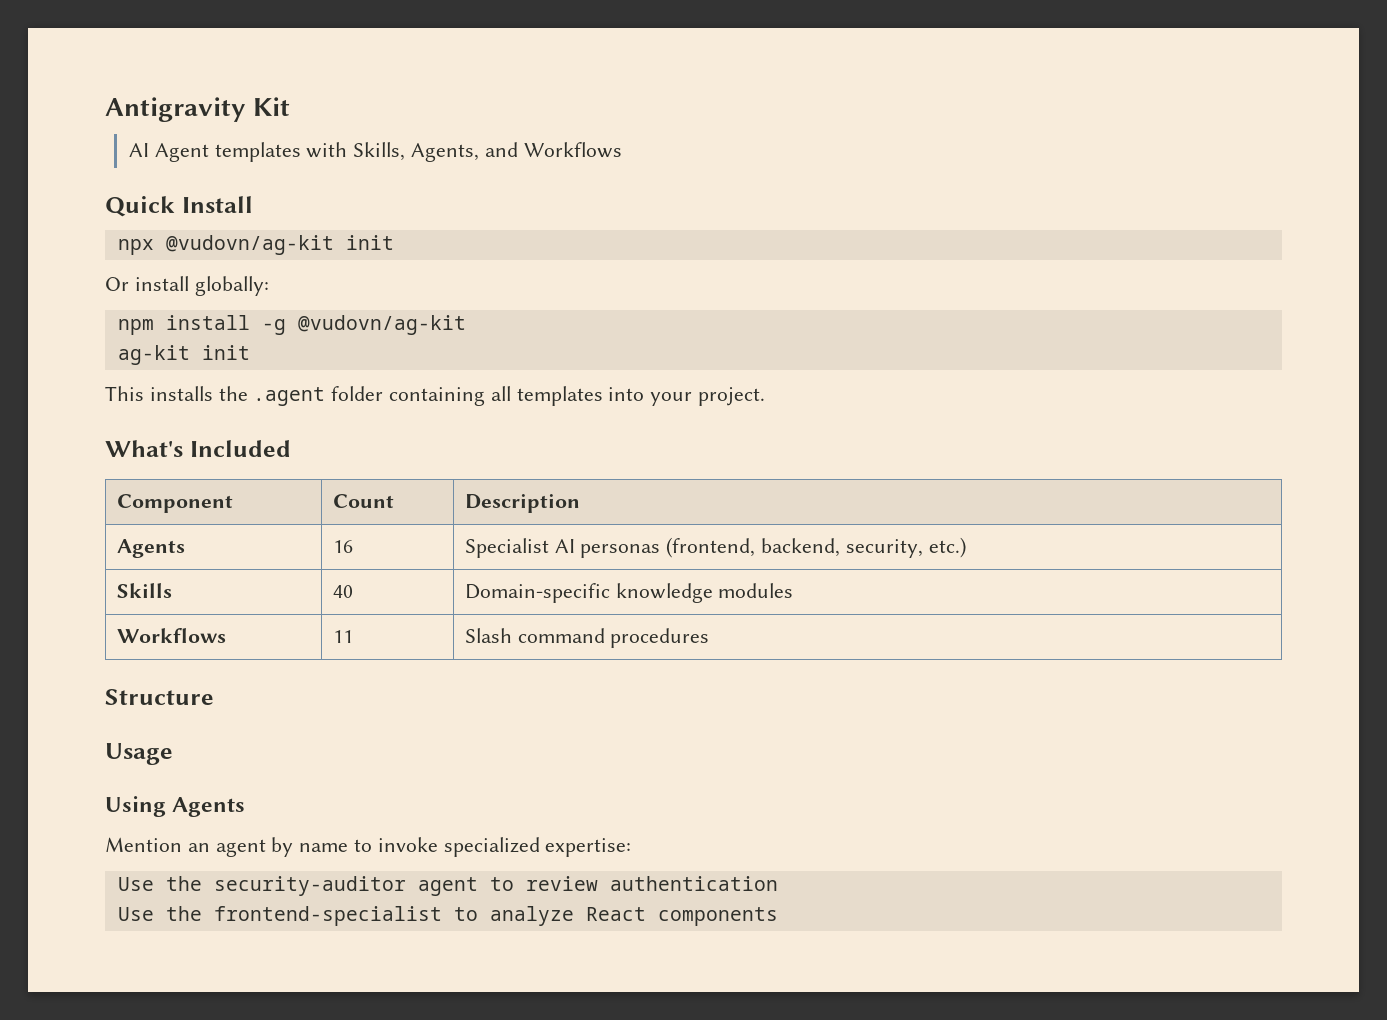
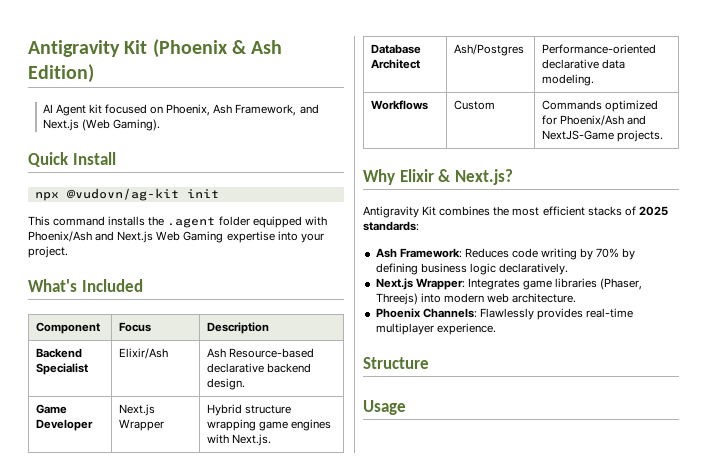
[105,97,291,122] [128,142,622,162] Antigravity Kit // AI Agent templates with Skills, Agents, and Workflows -> [28,39,283,58] [28,64,94,83] [42,104,319,116] [42,119,160,131] Antigravity Kit (Phoenix & Ash Edition) // AI Agent kit focused on Phoenix, Ash Framework, and Next.js (Web Gaming).
[105,276,269,296] [117,315,466,335] [117,345,250,365] // Or install globally: // npm install -g @vudovn/ag-kit // ag-kit init -> (219, 193) none
(144, 393) none -> [53,216,106,226] command
[389,386,603,406] containing all templates -> [252,216,327,228] [28,231,275,243] equipped with Phoenix/Ash and Next.js Web Gaming expertise
[332,494,394,508] Count -> [119,322,152,332] Focus
[116,539,185,558] [332,540,353,553] [464,537,966,558] [116,583,172,598] [332,585,353,598] [464,583,794,603] [116,628,226,643] [332,630,353,643] [464,628,710,648] [105,689,214,705] [105,743,173,765] [105,796,246,817] [105,837,632,857] [117,876,778,896] [117,906,778,926] Agents | 16 | Specialist AI personas (frontend, backend, security, etc.) // Skills | 40 | Domain-specific knowledge modules // Workflows | 11 | Slash command procedures // Structure // Usage // Using Agents // Mention an agent by name to invoke specialized expertise: // Use the security-auditor agent to review authentication // Use the frontend-specialist to analyze React components -> [36,348,83,358] [36,363,89,375] [119,348,169,359] [207,348,315,358] [207,363,312,373] [207,378,246,390] [36,404,68,414] [36,419,94,431] [119,404,156,416] [119,419,165,431] [207,404,292,416] [207,419,332,431] [207,434,272,446] [371,44,422,54] [371,59,421,69] [454,44,525,56] [542,44,657,54] [542,59,626,69] [542,74,595,86] [371,100,429,110] [454,100,496,110] [542,100,659,112] [542,115,647,126] [542,130,664,142] [363,169,513,185] [363,206,668,218] [363,221,419,231] [375,248,636,260] [375,263,568,275] [375,278,643,290] [375,293,577,305] [375,308,634,320] [375,323,496,335] [363,357,429,369] [363,400,406,415] Backend Specialist | Elixir/Ash | Ash Resource-based declarative backend design. // Game Developer | Next.js Wrapper | Hybrid structure wrapping game engines with Next.js. // Database Architect | Ash/Postgres | Performance-oriented declarative data modeling. // Workflows | Custom | Commands optimized for Phoenix/Ash and NextJS-Game projects. // Why Elixir & Next.js? // Antigravity Kit combines the most efficient stacks of 2025 standards: // Ash Framework: Reduces code writing by 70% by defining business logic declaratively. // Next.js Wrapper: Integrates game libraries (Phaser, Threejs) into modern web architecture. // Phoenix Channels: Flawlessly provides real-time multiplayer experience. // Structure // Usage

